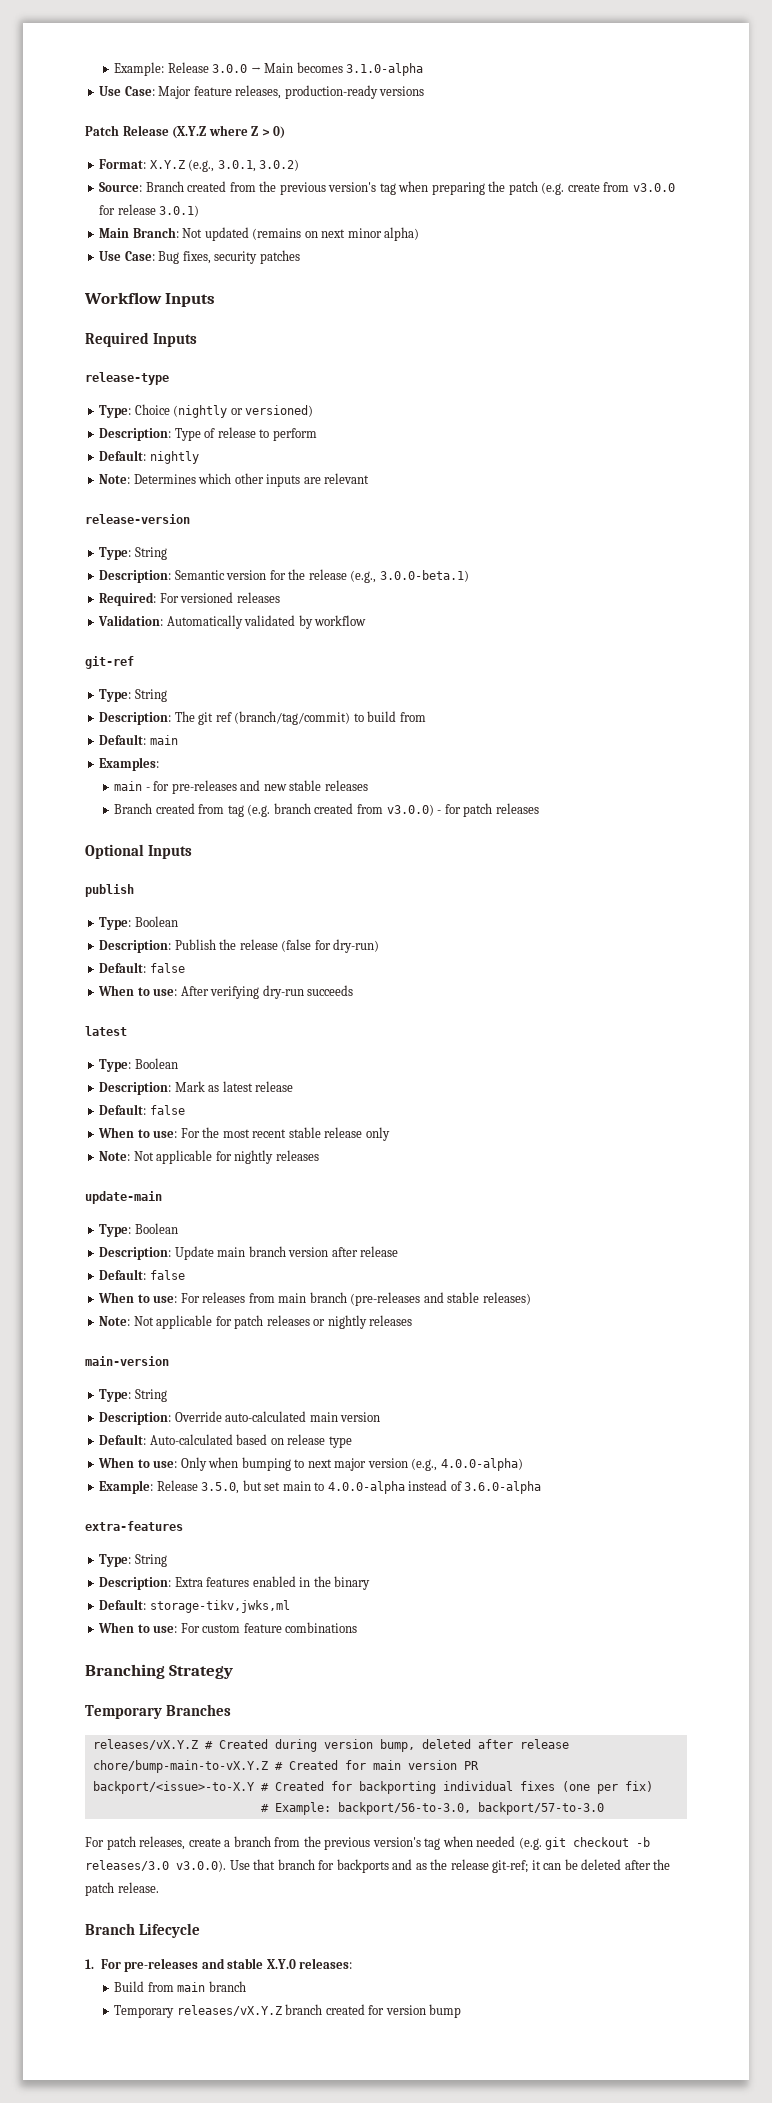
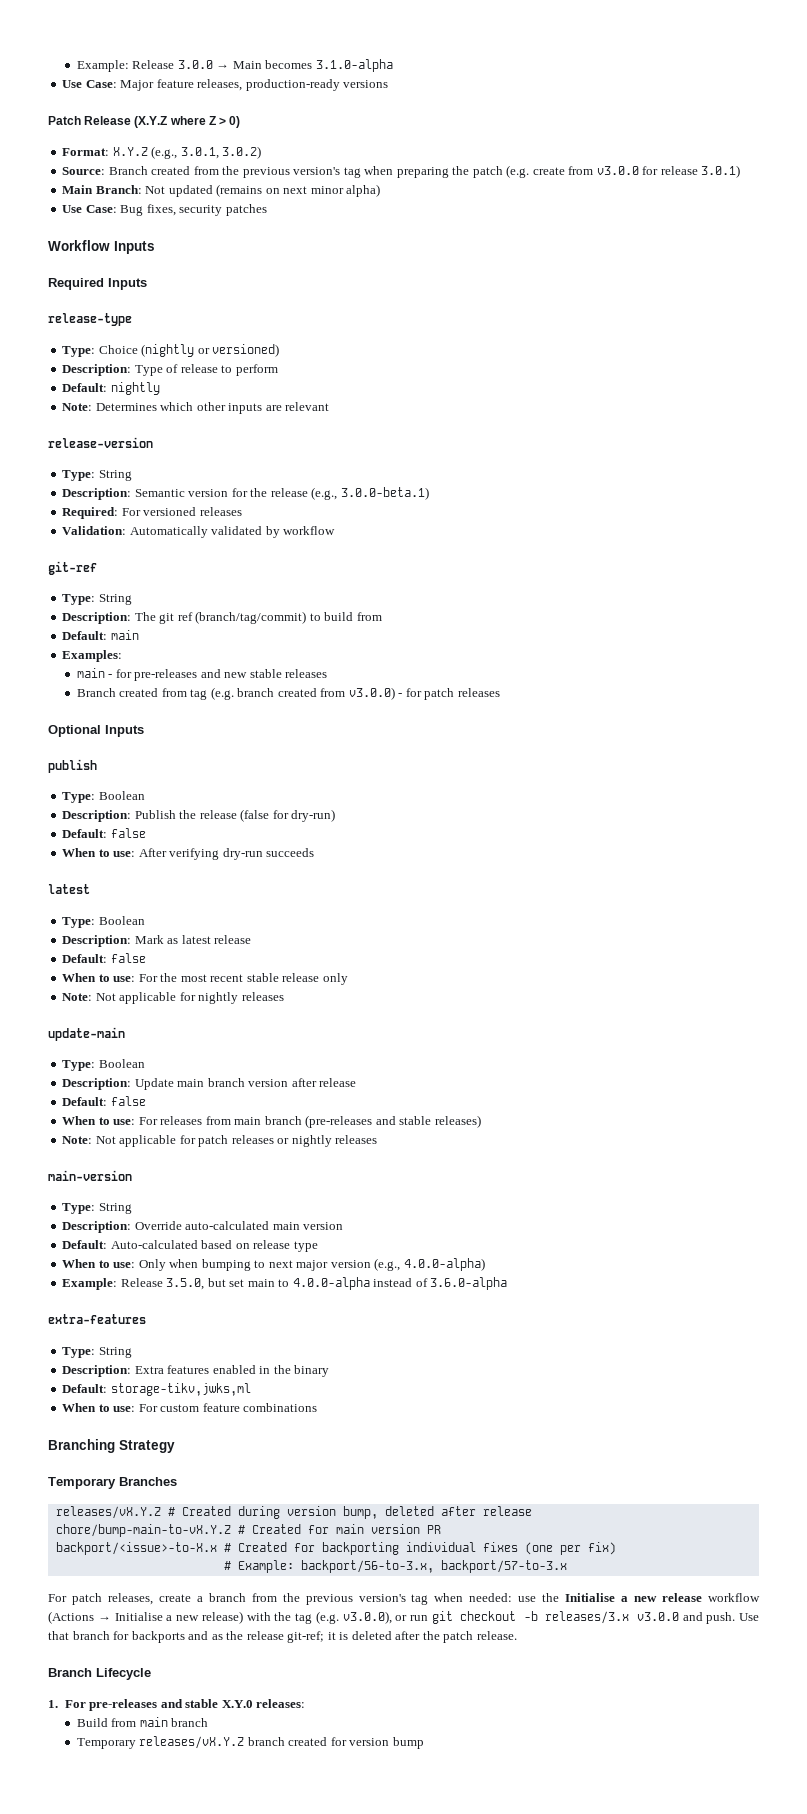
[92,1781,255,1794] backport/<issue>-to-X.Y -> [55,1542,217,1555] backport/<issue>-to-X.x
[337,1802,604,1815] backport/56-to-3.0, backport/57-to-3.0 -> [300,1560,567,1573] backport/56-to-3.x, backport/57-to-3.x
[476,1836,651,1850] [85,1860,226,1872] needed (e.g. git checkout -b releases/3.0 v3.0.0). -> [469,1593,761,1602] [48,1611,736,1624] needed: use the Initialise a new release workflow (Actions → Initialise a new release) with the tag (e.g. v3.0.0), or run git checkout -b releases/3.x v3.0.0 and push.
[543,1859,578,1870] can be -> [339,1632,349,1640] is

